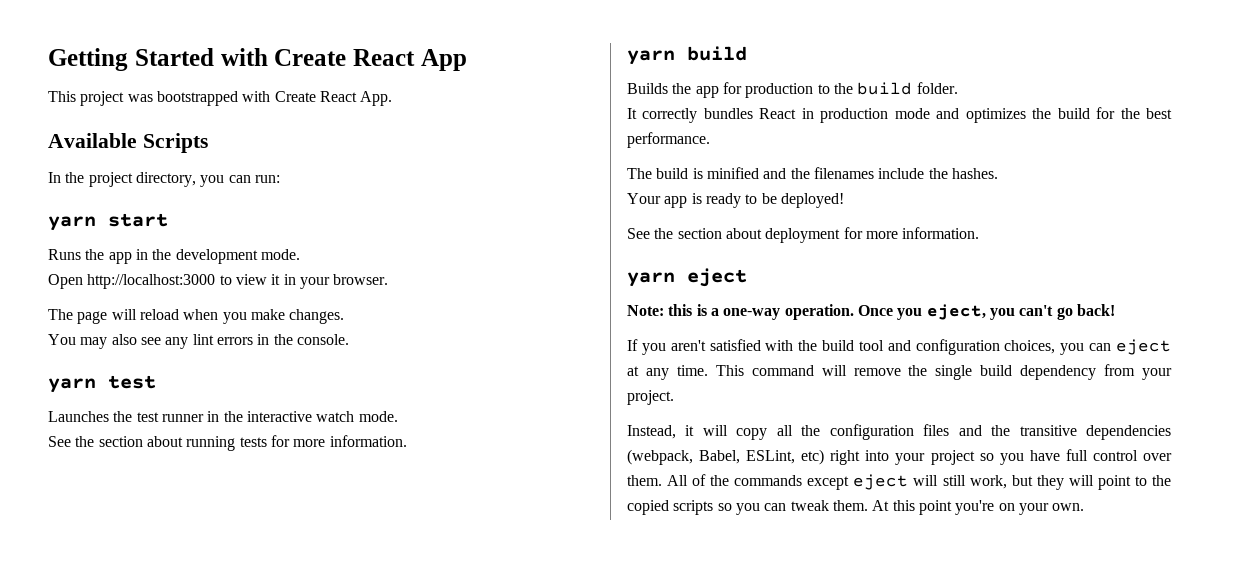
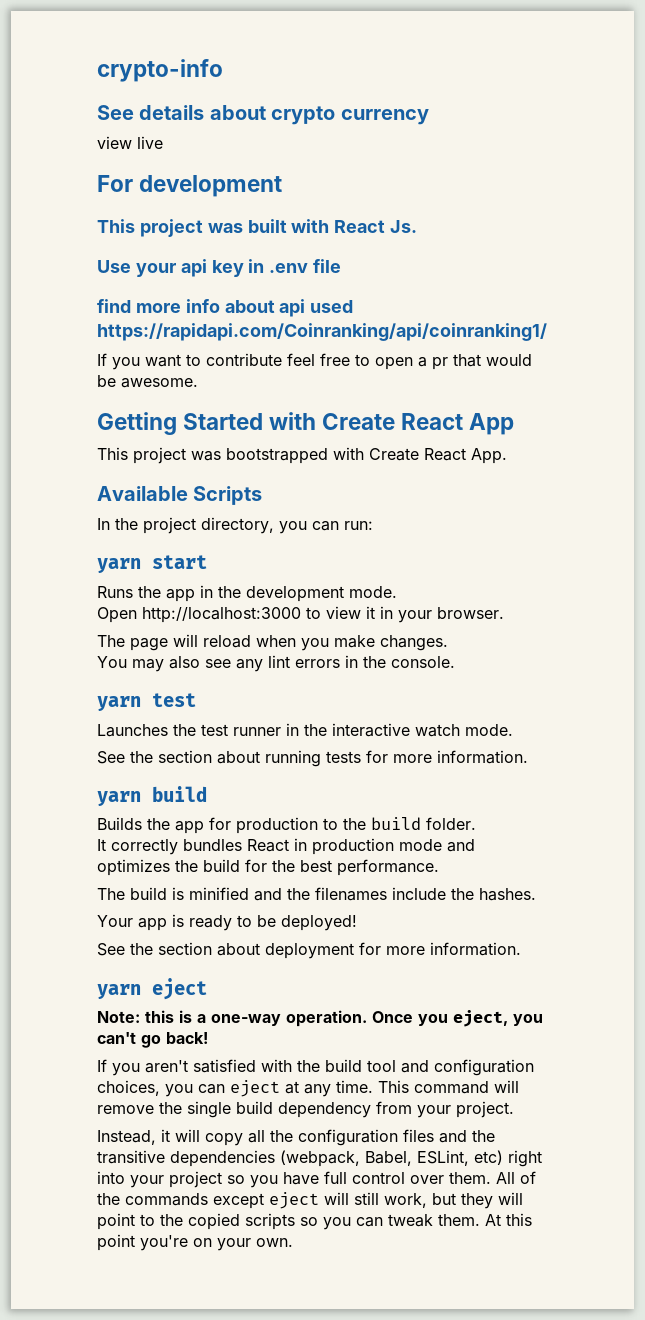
(48, 59) none -> [97,59,223,82] [97,105,429,125] [97,136,163,149] [97,175,283,197] [97,219,418,237] [97,259,342,277] [97,299,354,317] [97,323,547,341] [97,353,532,370] [97,375,198,388] crypto-info // See details about crypto currency // view live // For development // This project was built with React Js. // Use your api key in .env file // find more info about api used https://rapidapi.com/Coinranking/api/coinranking1/ // If you want to contribute feel free to open a pr that would be awesome. //

